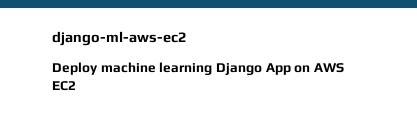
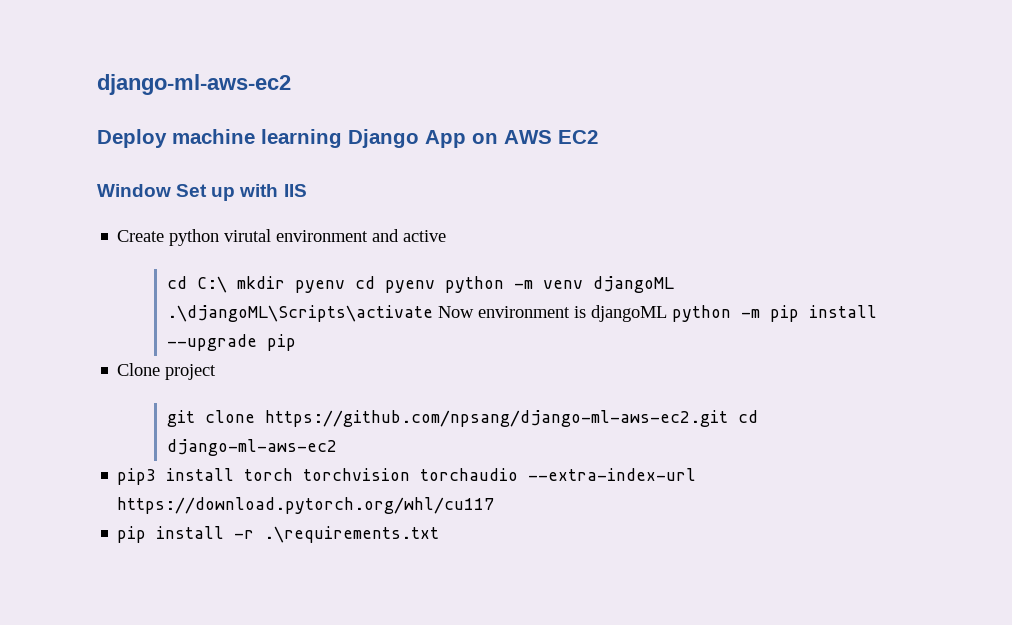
(76, 86) none -> [97,184,307,201] [117,229,447,246] [167,276,675,293] [167,305,878,322] [167,334,297,351] [117,363,217,380] [167,410,759,427] [167,439,338,456] [117,468,697,485] [117,497,495,514] [117,526,440,543] // Window Set up with IIS // Create python virutal environment and active // cd C:\ mkdir pyenv cd pyenv python -m venv djangoML .\djangoML\Scripts\activate Now environment is djangoML python -m pip install --upgrade pip // Clone project // git clone https://github.com/npsang/django-ml-aws-ec2.git cd django-ml-aws-ec2 // pip3 install torch torchvision torchaudio --extra-index-url https://download.pytorch.org/whl/cu117 // pip install -r .\requirements.txt

